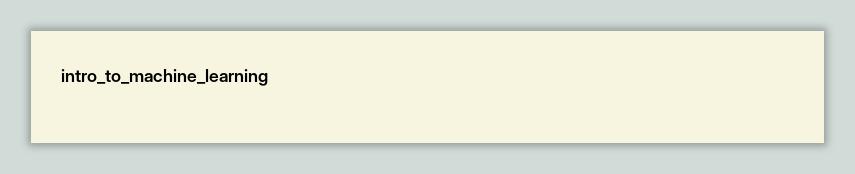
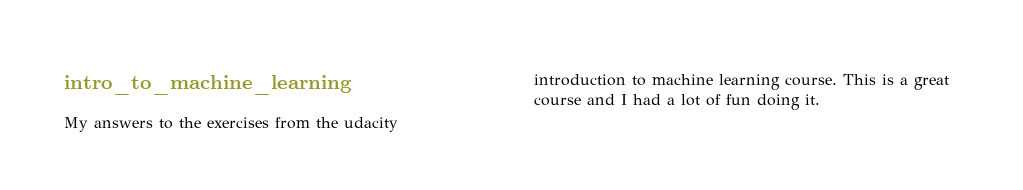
(268, 77) none -> [64,117,398,132] [534,74,949,90] [534,94,820,110] // My answers to the exercises from the udacity introduction to machine learning course. This is a great course and I had a lot of fun doing it.

